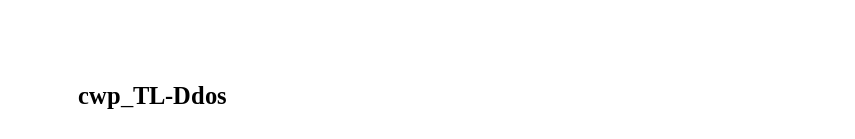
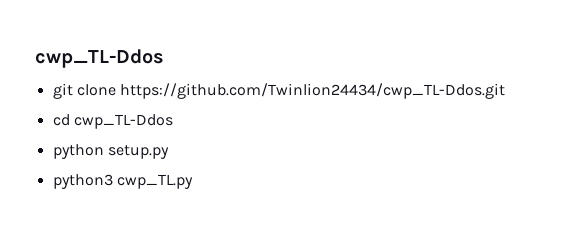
[78,86,227,109] cwp_TL-Ddos -> [35,49,164,68] [52,83,506,99] [52,114,173,129] [52,144,169,159] [52,174,193,189] cwp_TL-Ddos // git clone https://github.com/Twinlion24434/cwp_TL-Ddos.git // cd cwp_TL-Ddos // python setup.py // python3 cwp_TL.py

